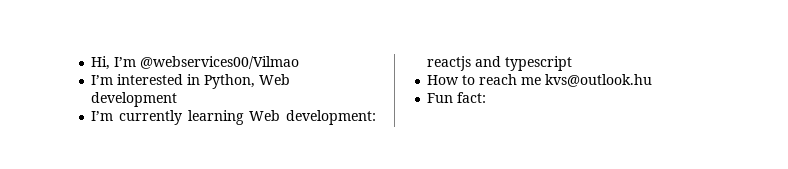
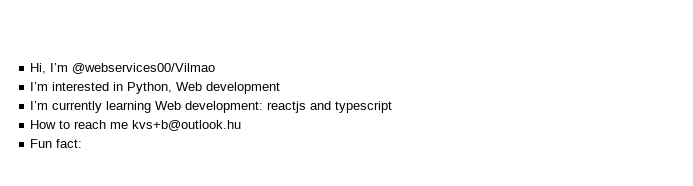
[545,74,653,87] kvs@outlook.hu -> [132,120,242,131] kvs+b@outlook.hu

